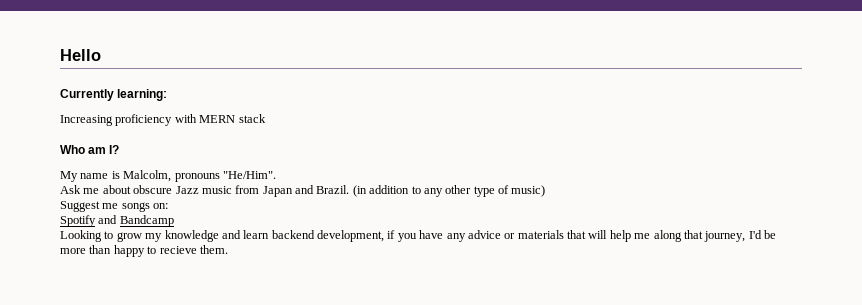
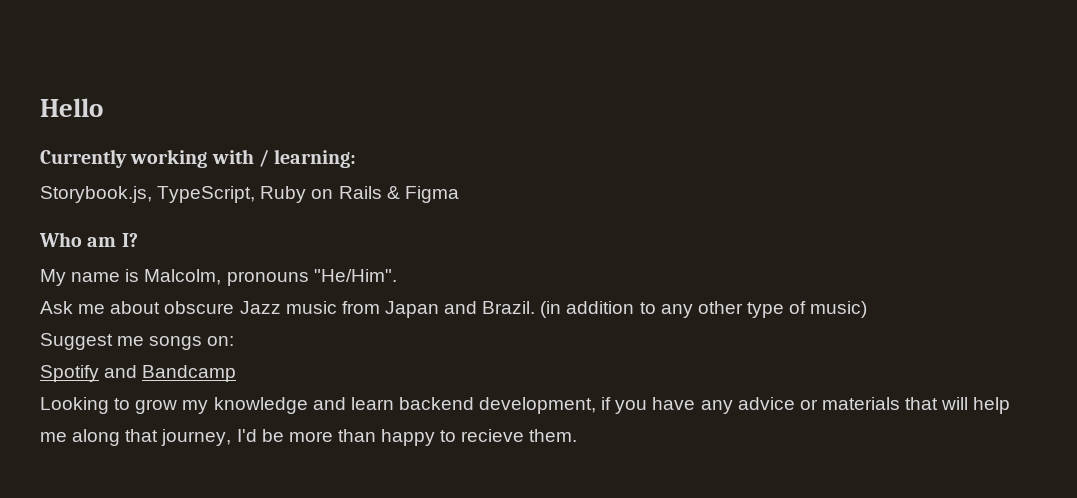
[117,89,168,101] [60,114,266,126] learning: // Increasing proficiency with MERN stack -> [130,149,357,168] [40,186,459,203] working with / learning: // Storybook.js, TypeScript, Ruby on Rails & Figma

